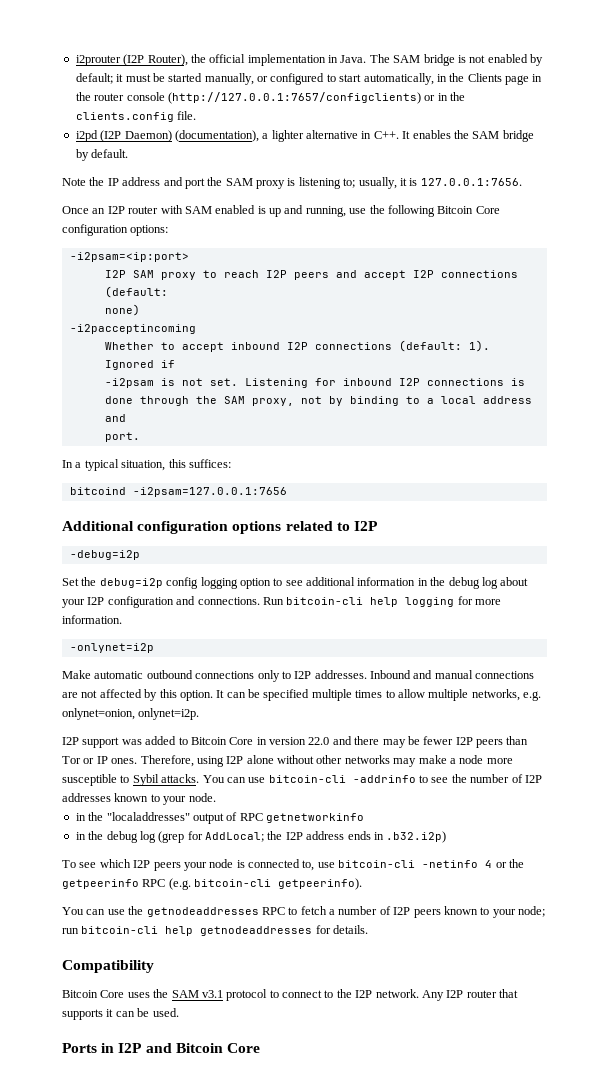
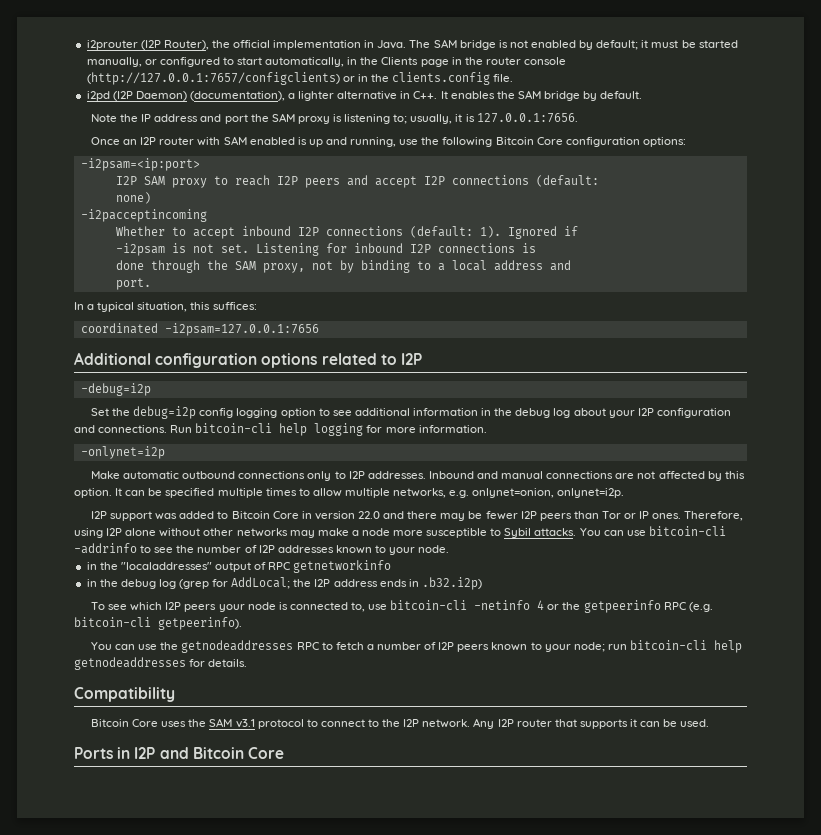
[69,487,126,495] bitcoind -> [80,323,158,334] coordinated

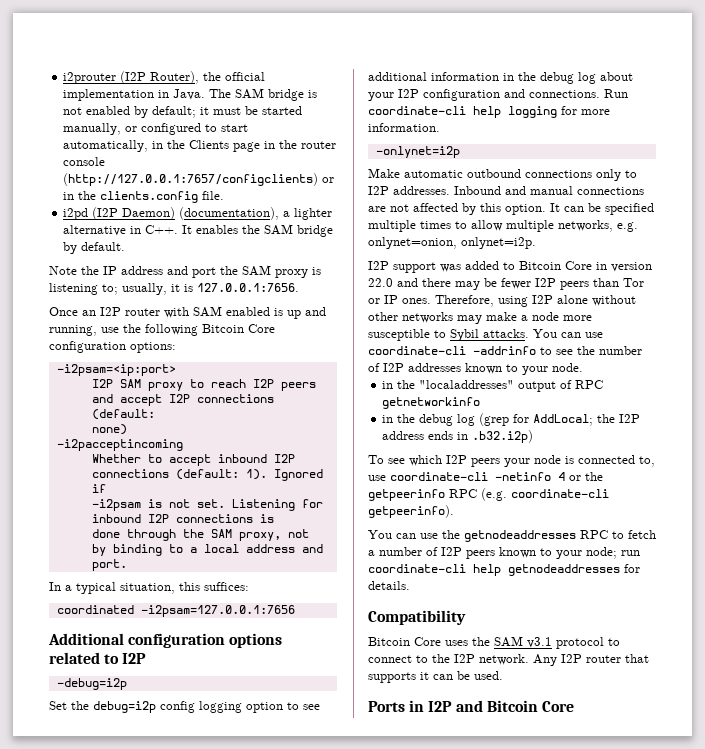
[195,423,273,433] bitcoin-cli -> [368,106,466,115] coordinate-cli
[648,526,726,536] bitcoin-cli -> [368,346,466,355] coordinate-cli
[390,600,468,610] bitcoin-cli -> [390,472,488,481] coordinate-cli
[74,617,151,627] bitcoin-cli -> [511,489,609,498] coordinate-cli
[629,640,707,650] bitcoin-cli -> [368,564,466,573] coordinate-cli

